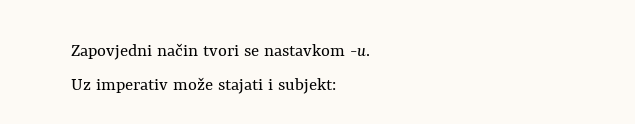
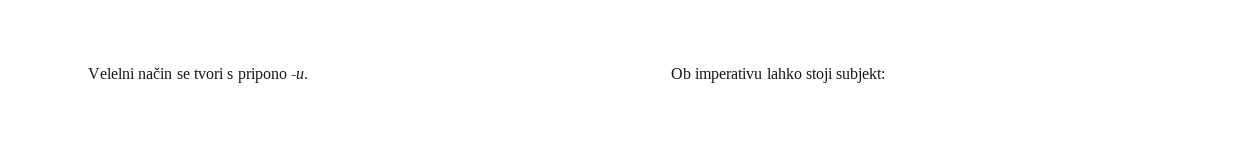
[71,43,370,60] [71,77,273,94] Zapovjedni način tvori se nastavkom -u. // Uz imperativ može stajati i -> [88,67,308,83] [671,68,833,83] Velelni način se tvori s pripono -u. // Ob imperativu lahko stoji

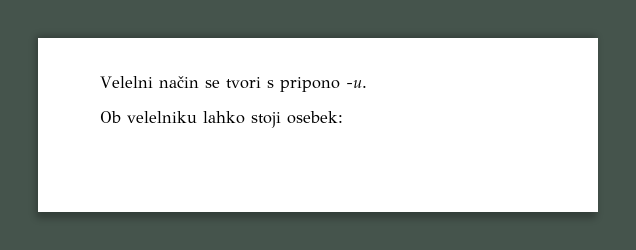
[695,68,763,83] imperativu -> [127,111,197,123] velelniku
[836,68,886,83] subjekt: -> [287,111,343,124] osebek:

